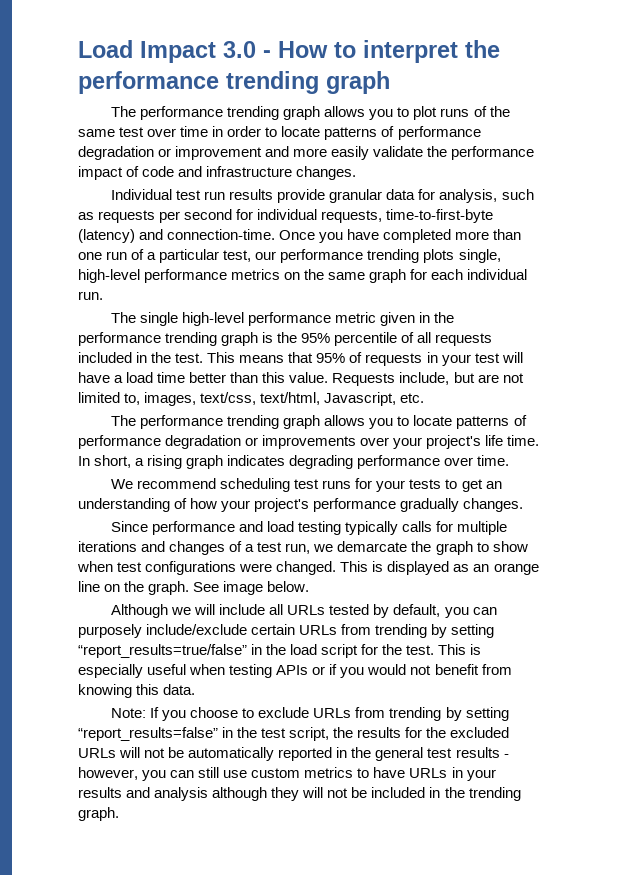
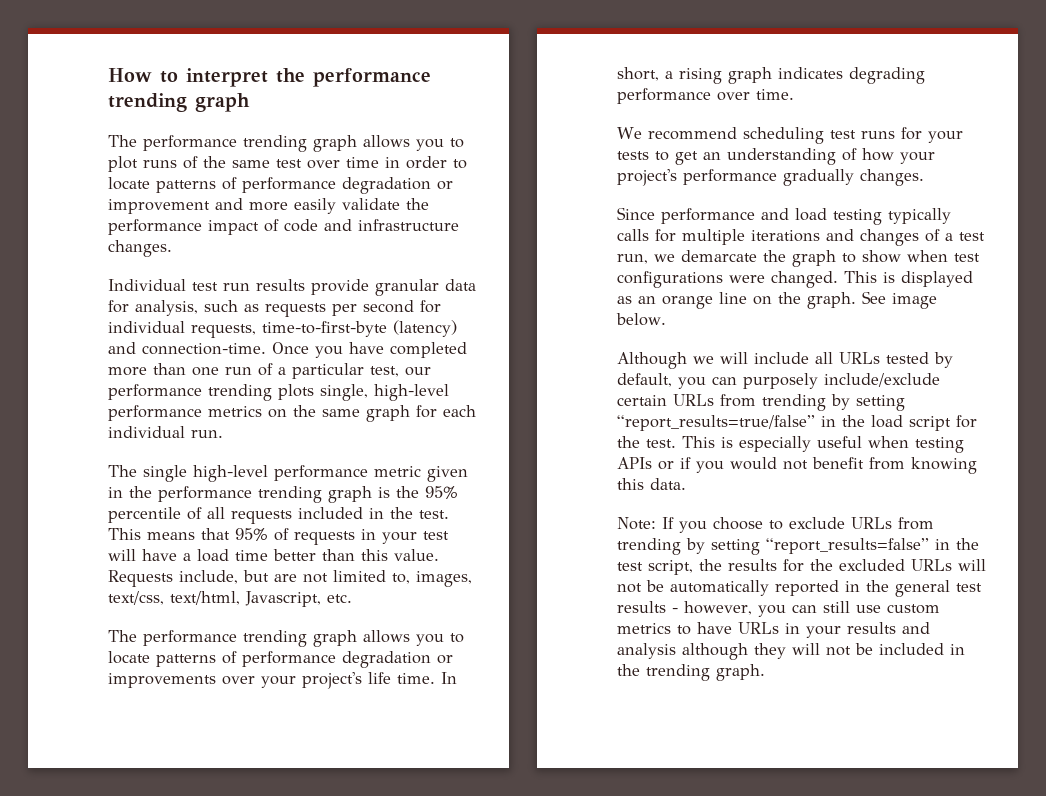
[78,40,271,63] Load Impact 3.0 - -> (108, 75) none

